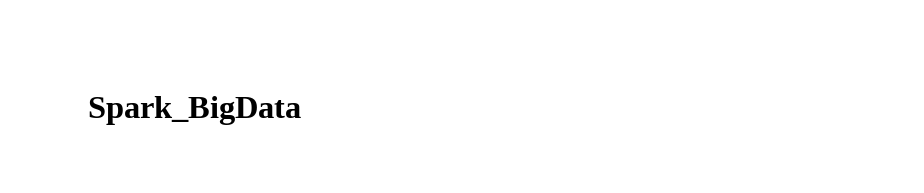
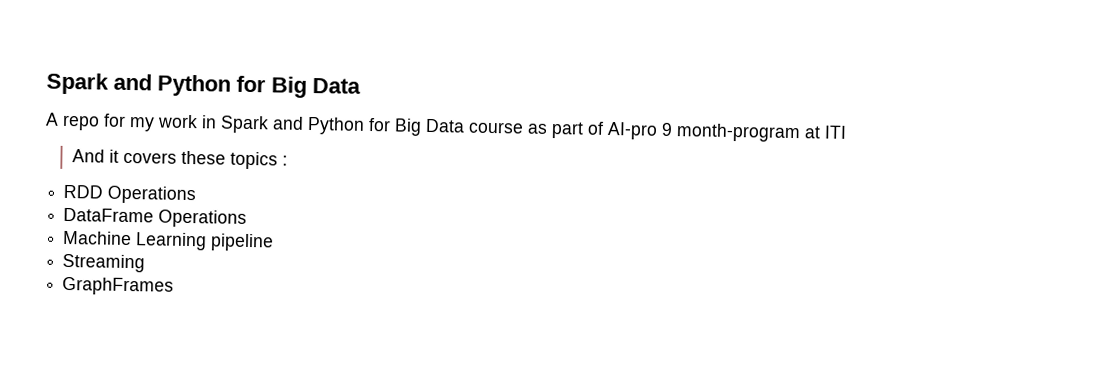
[88,96,301,125] Spark_BigData -> [46,72,361,98] [45,112,847,143] [72,149,289,170] [63,184,197,205] [63,207,248,228] [63,230,275,252] [62,253,146,273] [62,276,175,296] Spark and Python for Big Data // A repo for my work in Spark and Python for Big Data course as part of AI-pro 9 month-program at ITI // And it covers these topics : // RDD Operations // DataFrame Operations // Machine Learning pipeline // Streaming // GraphFrames

